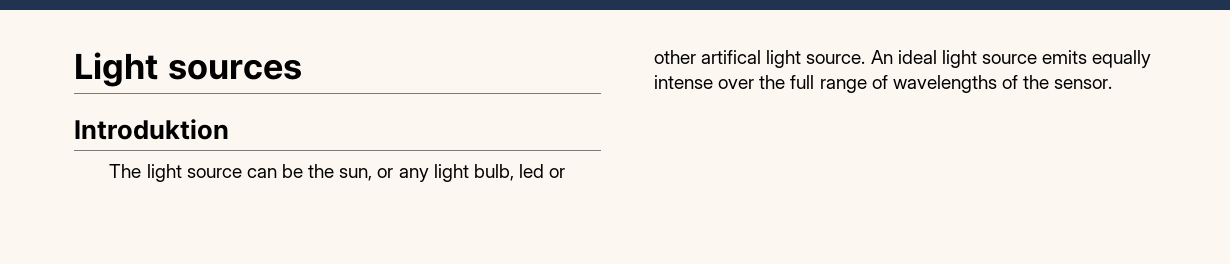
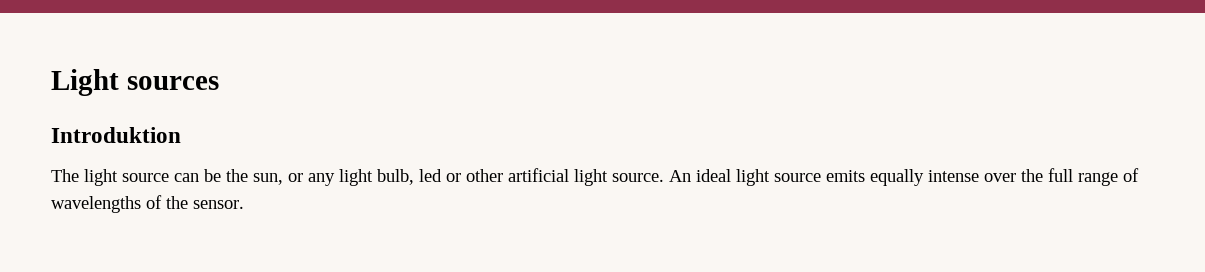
[701,50,762,64] artifical -> [508,168,569,182] artificial

